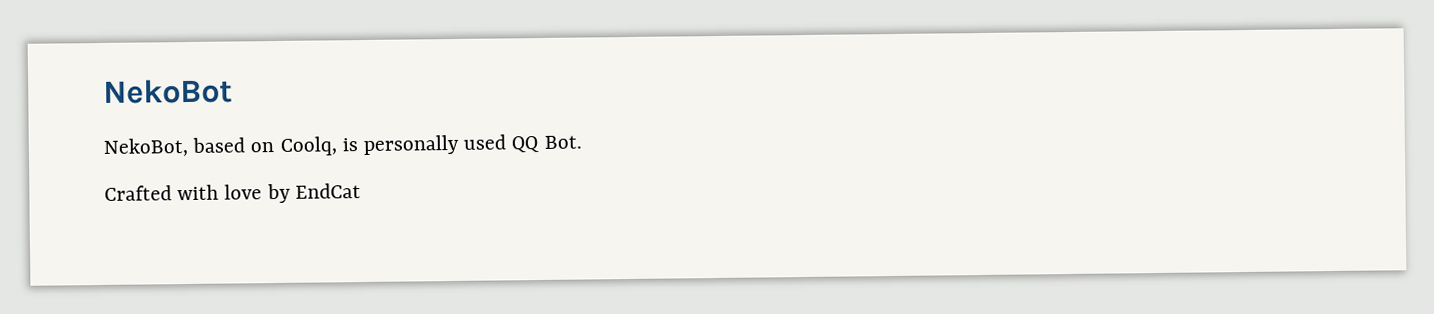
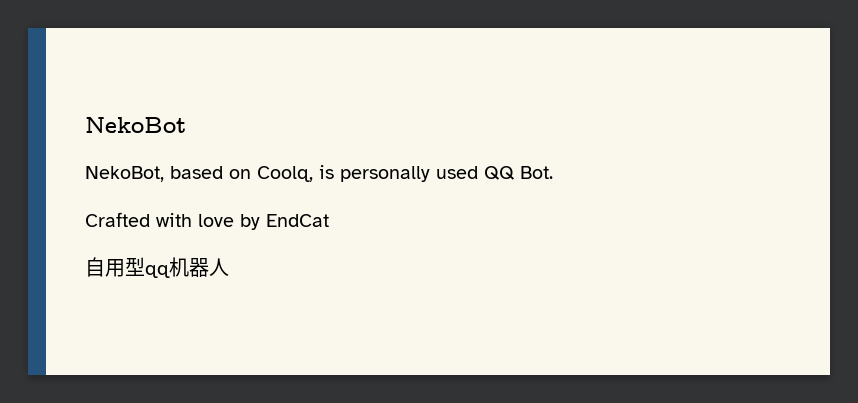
(361, 191) none -> [85,257,229,278] // 自用型qq机器人

